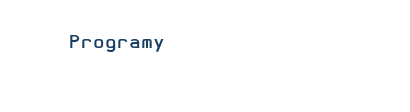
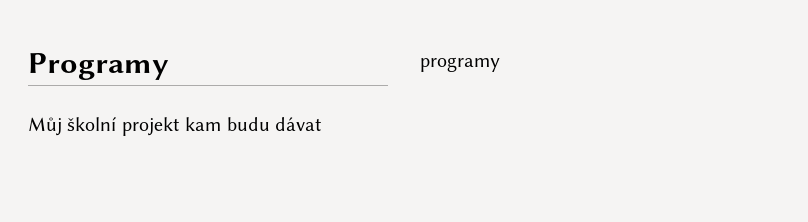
(165, 44) none -> [28,117,322,136] [420,57,500,72] // Můj školní projekt kam budu dávat programy

